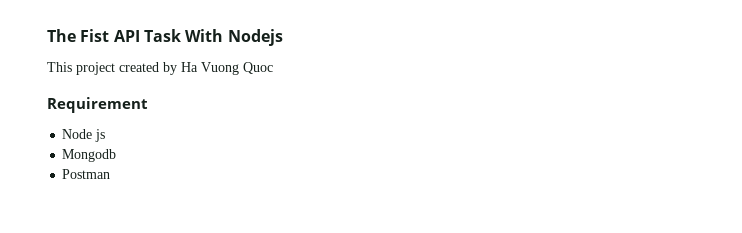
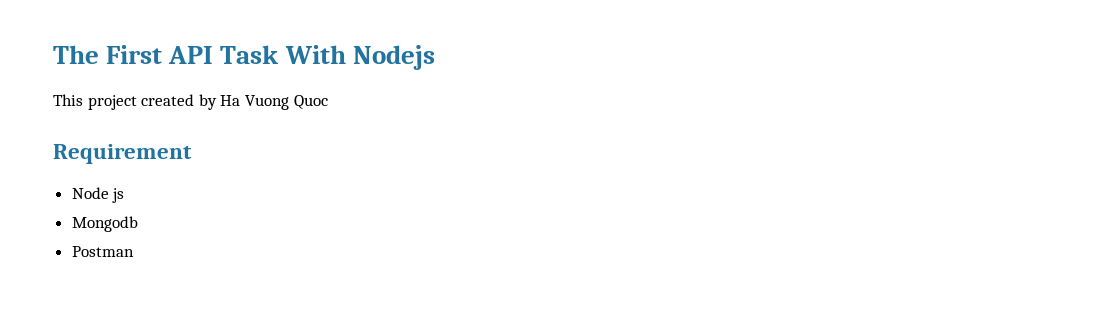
[80,29,110,42] Fist -> [106,45,163,64] First

